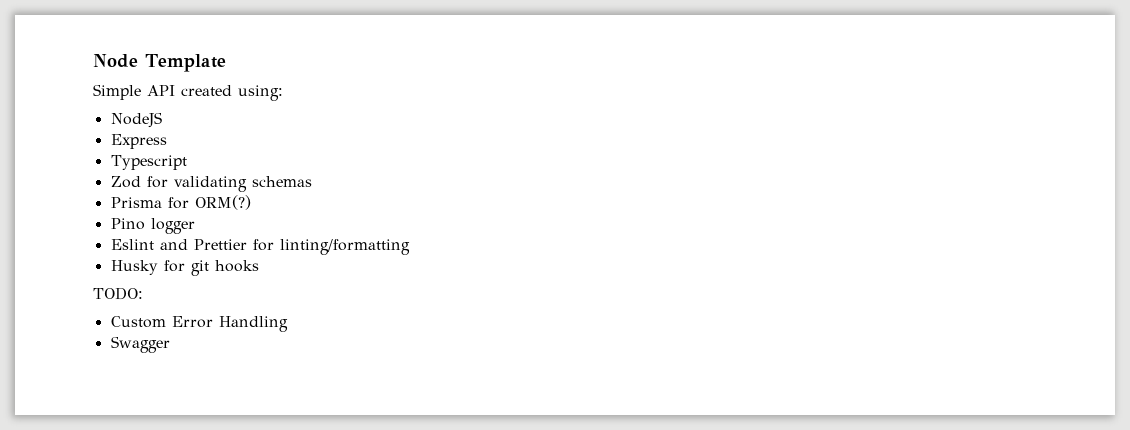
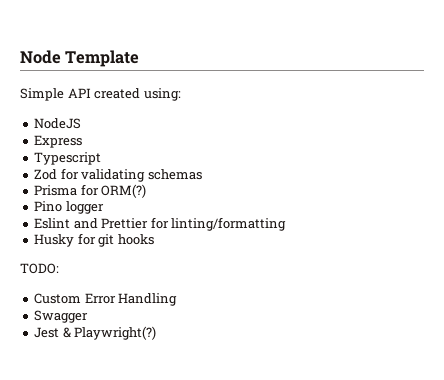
(170, 344) none -> [34,326,157,340] // Jest & Playwright(?)

